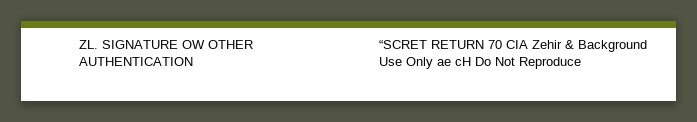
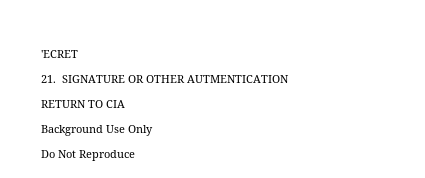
[79,40,253,49] [79,57,193,66] [379,40,502,49] ZL. SIGNATURE OW OTHER AUTHENTICATION // “SCRET RETURN 70 -> [41,50,78,58] [41,75,289,83] [41,100,103,108] 'ECRET // 21. SIGNATURE OR OTHER AUTMENTICATION // RETURN TO
[532,40,574,49] Zehir & -> (125, 104) //
[437,57,471,66] ae cH -> (153, 130) //

